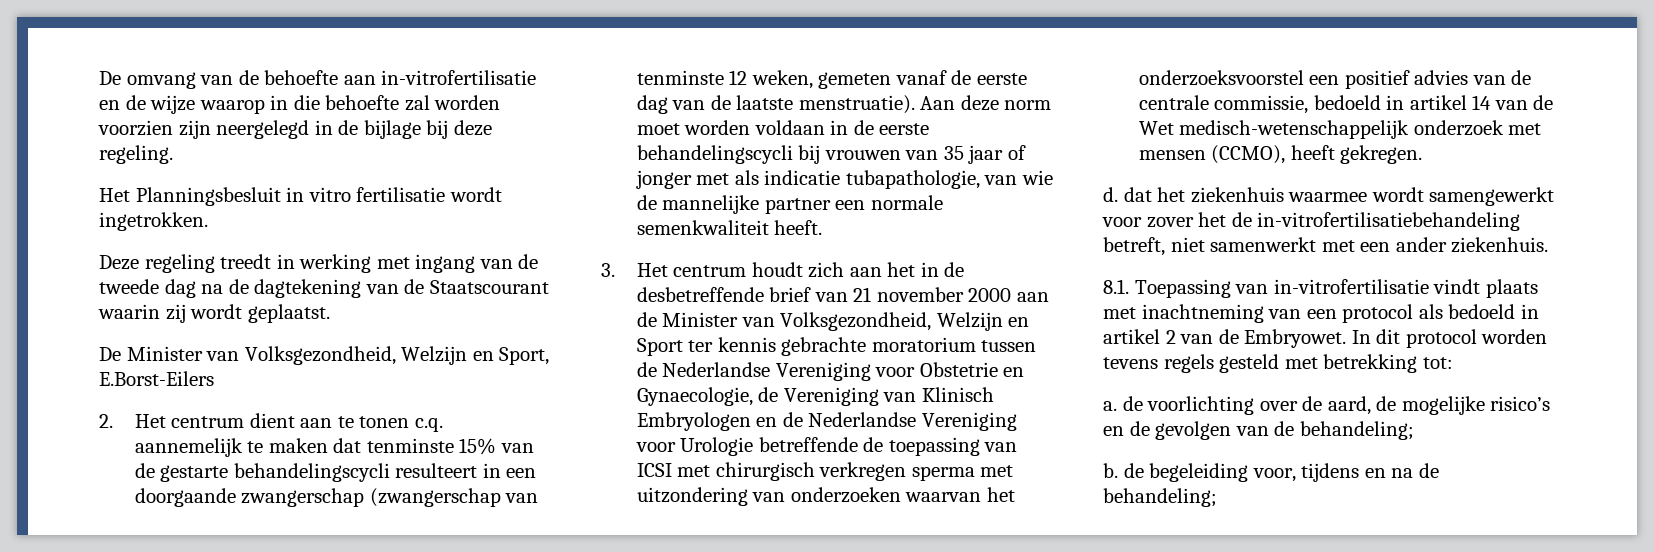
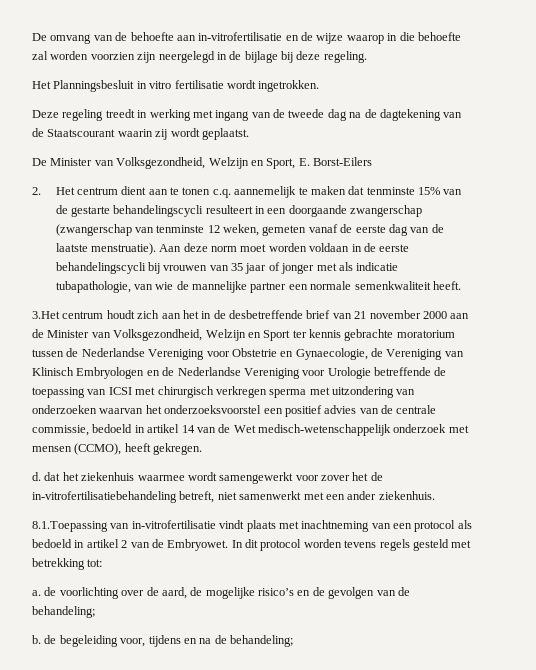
[99,371,214,386] E.Borst-Eilers -> [298,157,372,166] E. Borst-Eilers
[601,263,668,277] 3. Het -> [32,311,60,319] 3.Het
[1103,279,1231,298] 8.1. Toepassing -> [32,521,108,532] 8.1.Toepassing

